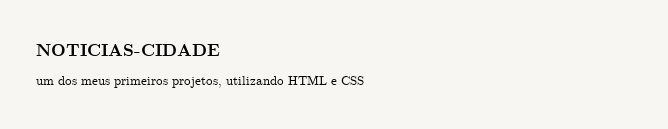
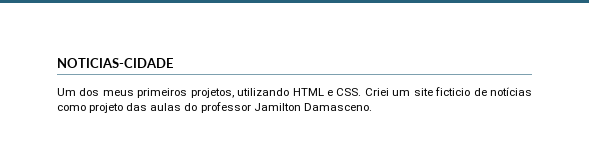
[36,79,54,85] um -> [57,88,76,96] Um
[341,76,364,85] CSS -> [336,87,533,96] [57,102,372,113] CSS. Criei um site ficticio de notícias como projeto das aulas do professor Jamilton Damasceno.

